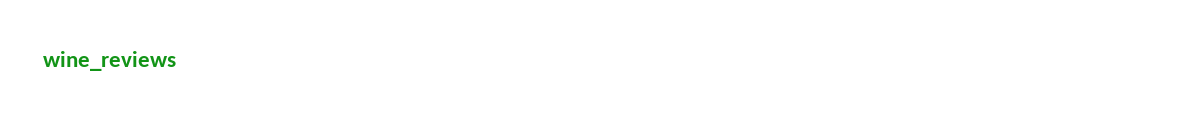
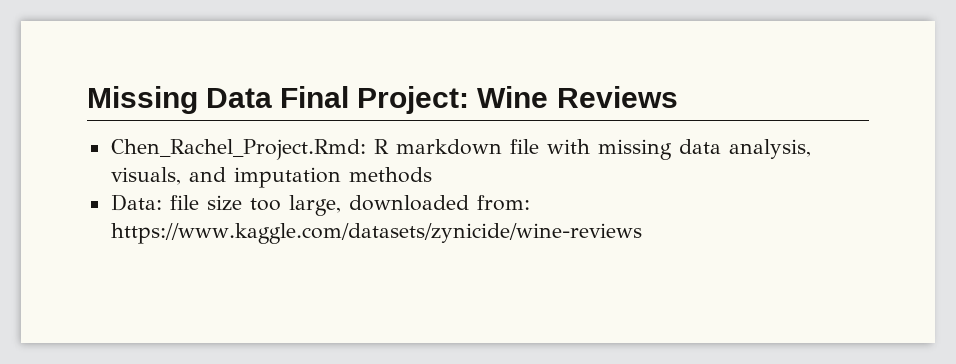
[43,51,176,71] wine_reviews -> [87,86,678,114] [110,139,811,160] [110,167,432,188] [110,194,530,216] [110,223,642,244] Missing Data Final Project: Wine Reviews // Chen_Rachel_Project.Rmd: R markdown file with missing data analysis, visuals, and imputation methods // Data: file size too large, downloaded from: https://www.kaggle.com/datasets/zynicide/wine-reviews

